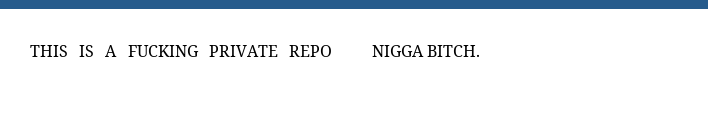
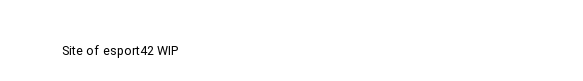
[30,45,481,57] THIS IS A FUCKING PRIVATE REPO NIGGA BITCH. -> [62,45,179,58] Site of esport42 WIP

